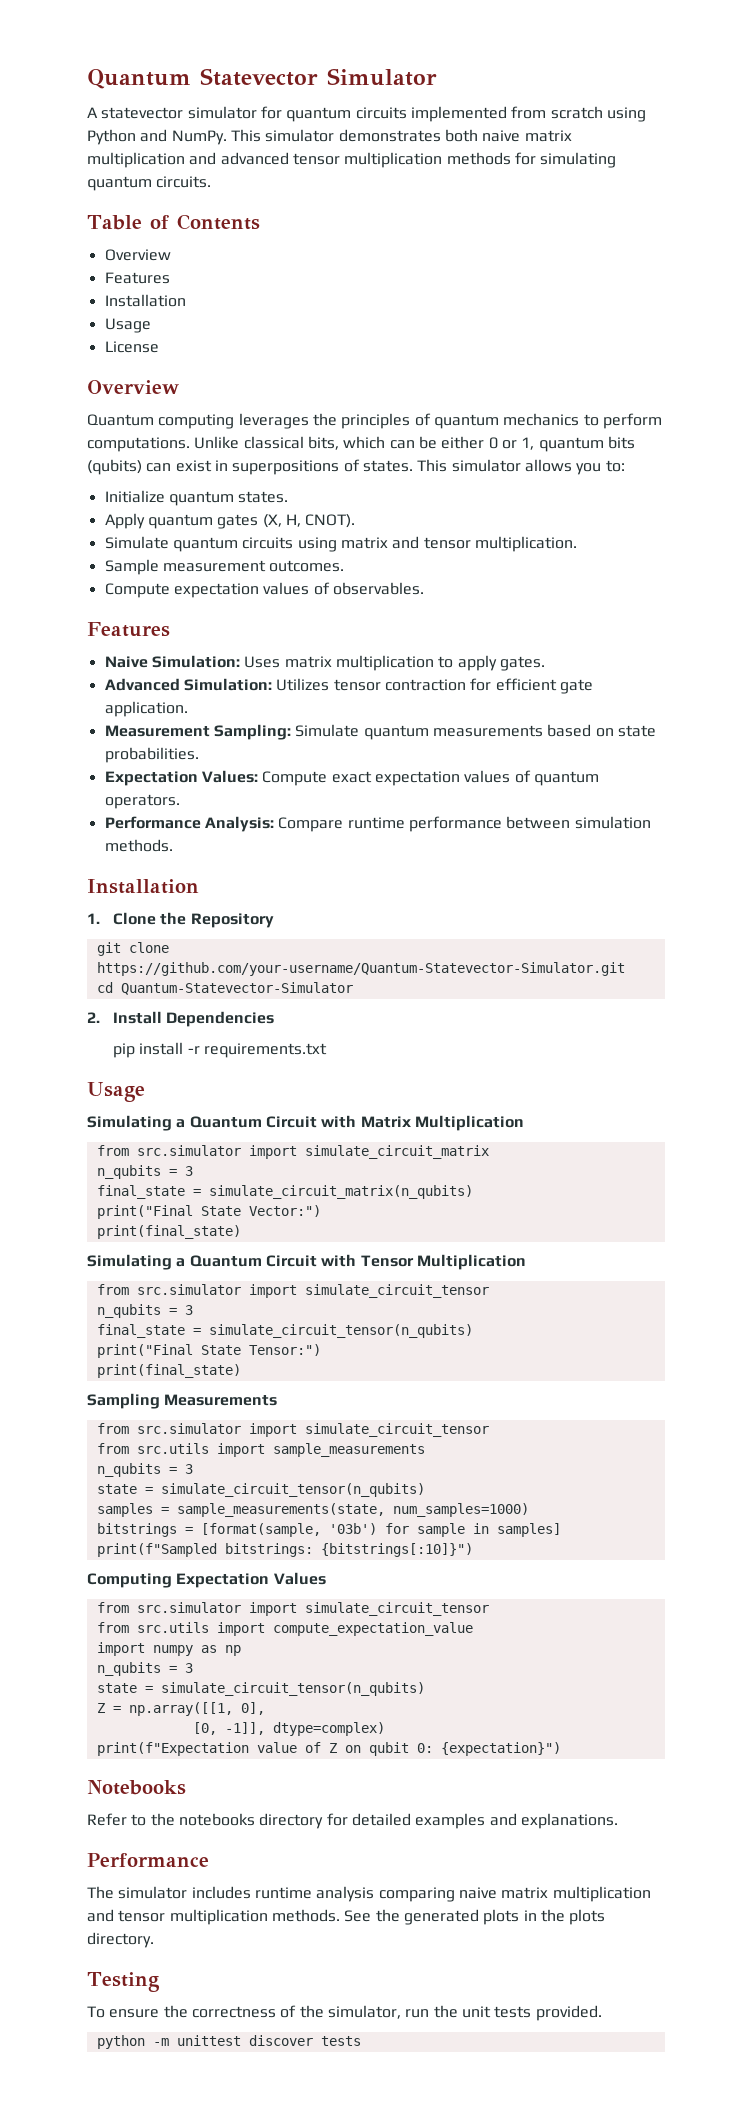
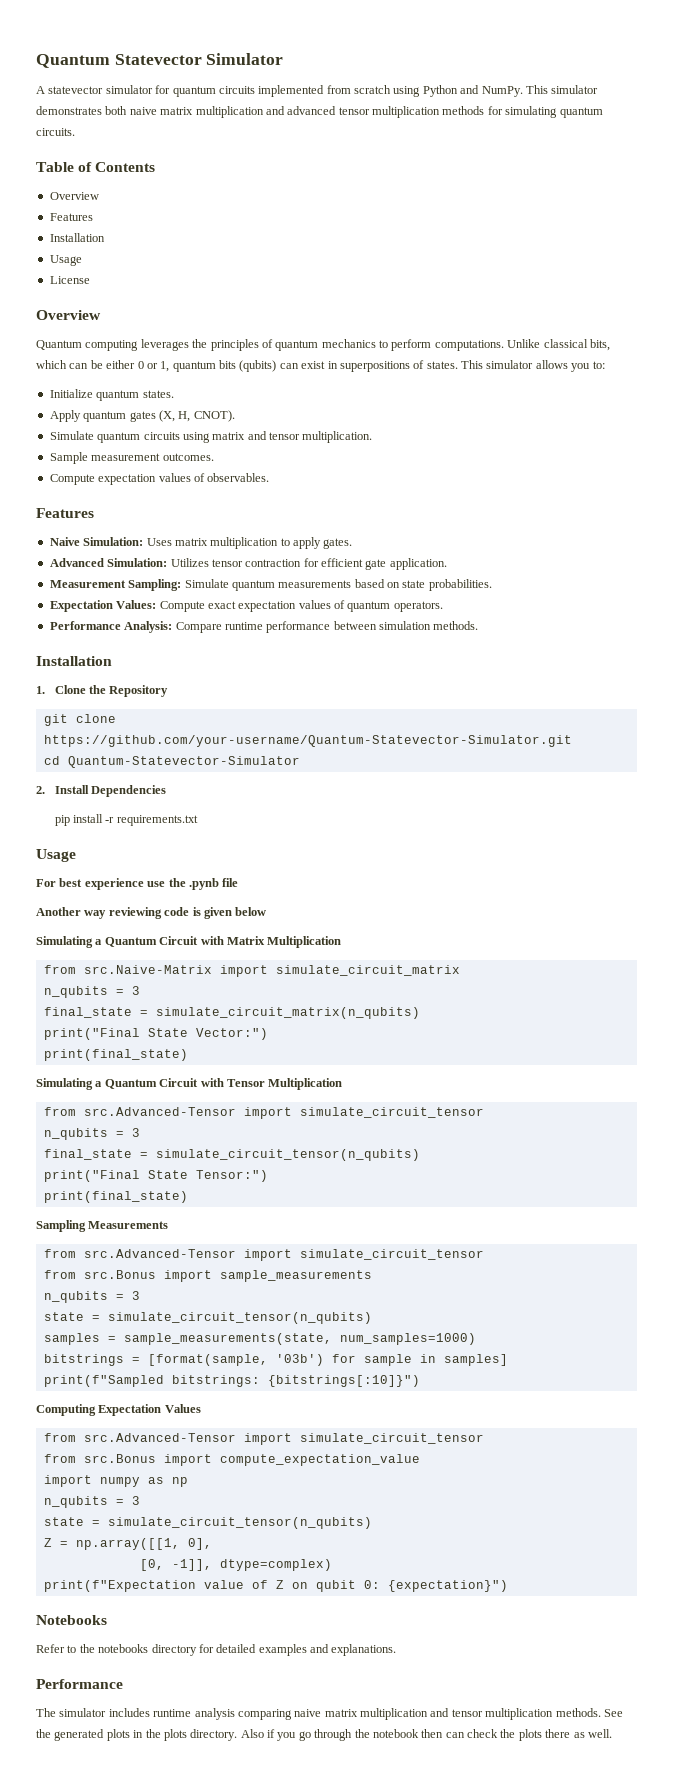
(145, 1092) none -> [36,878,239,890] [36,907,267,919] // For best experience use the .pynb file // Another way reviewing code is given below
[136,1145,241,1156] src.simulator -> [83,965,212,974] src.Naive-Matrix
[136,1284,241,1295] src.simulator -> [83,1107,236,1116] src.Advanced-Tensor
[136,1423,489,1437] [96,1443,209,1454] src.simulator import simulate_circuit_tensor // from src.utils -> [83,1249,484,1261] [43,1270,156,1279] src.Advanced-Tensor import simulate_circuit_tensor // from src.Bonus
[136,1602,489,1616] [96,1622,209,1633] src.simulator import simulate_circuit_tensor // from src.utils -> [83,1433,484,1445] [43,1454,156,1463] src.Advanced-Tensor import simulate_circuit_tensor // from src.Bonus
[87,1972,160,1992] [87,2005,602,2021] [96,2035,361,2049] // Testing // To ensure the correctness of the simulator, run the unit tests provided. // python -m unittest discover tests -> [240,1729,612,1741] Also if you go through the notebook then can check the plots there as well.

